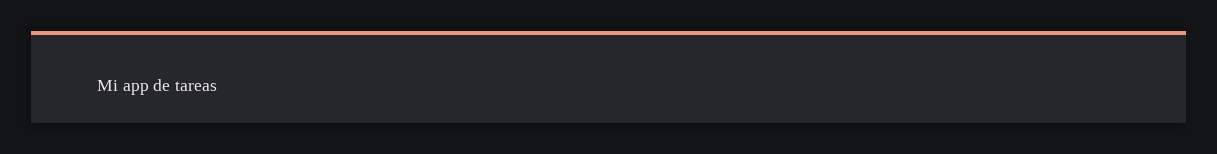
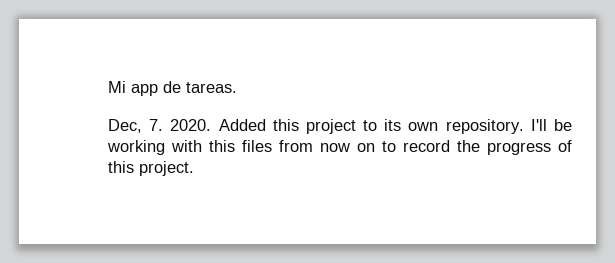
[175,81,218,91] tareas -> [186,82,237,93] [108,119,572,134] [107,140,572,155] [108,161,194,176] tareas. // Dec, 7. 2020. Added this project to its own repository. I'll be working with this files from now on to record the progress of this project.

